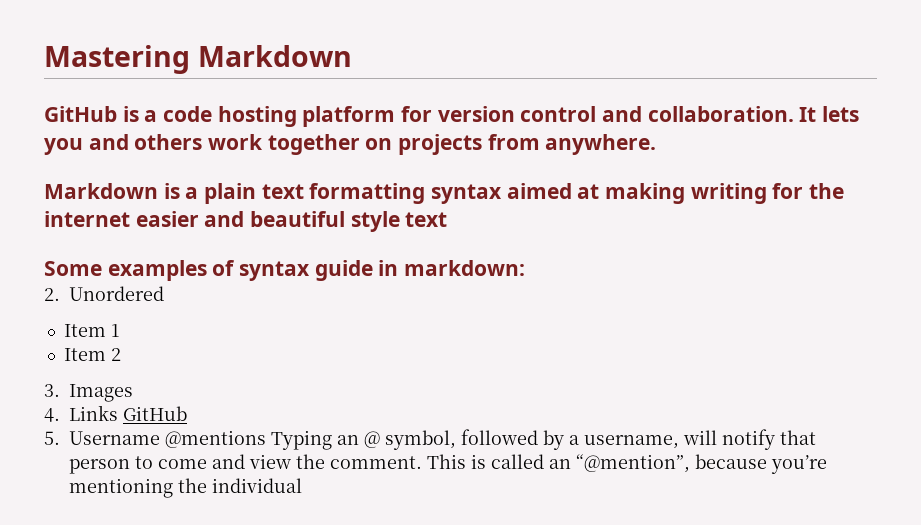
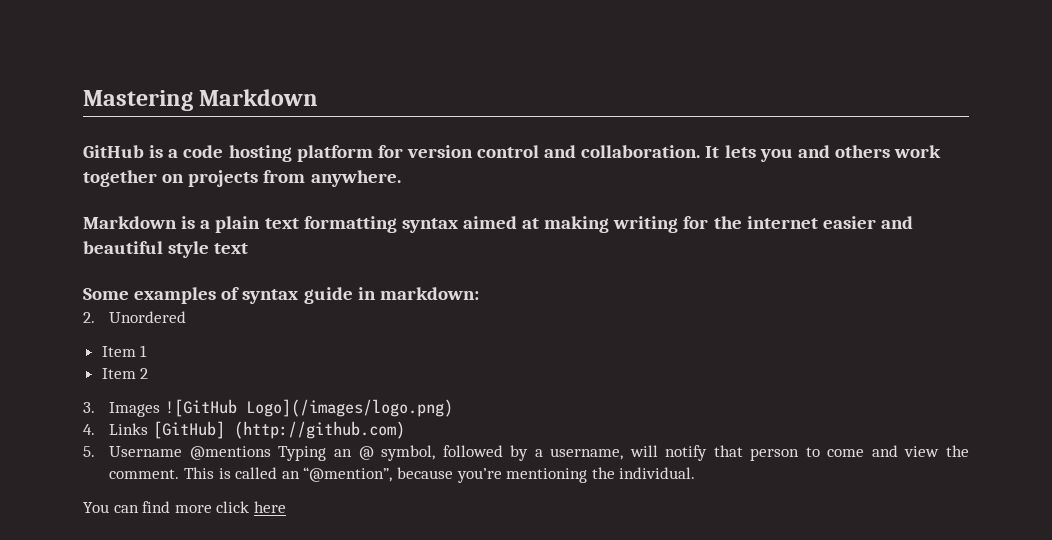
(133, 393) none -> [165,399,454,417] ![GitHub Logo](/images/logo.png)
[123,406,187,421] GitHub -> [153,421,406,439] [GitHub] (http://github.com)
[212,478,302,493] individual -> [619,467,696,479] [83,501,286,513] individual. // You can find more click here

